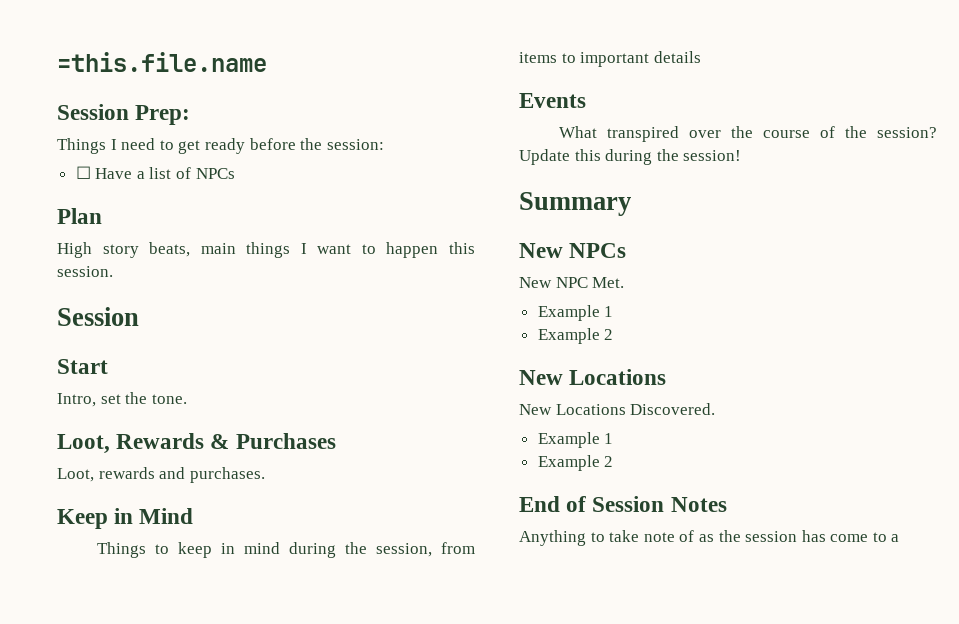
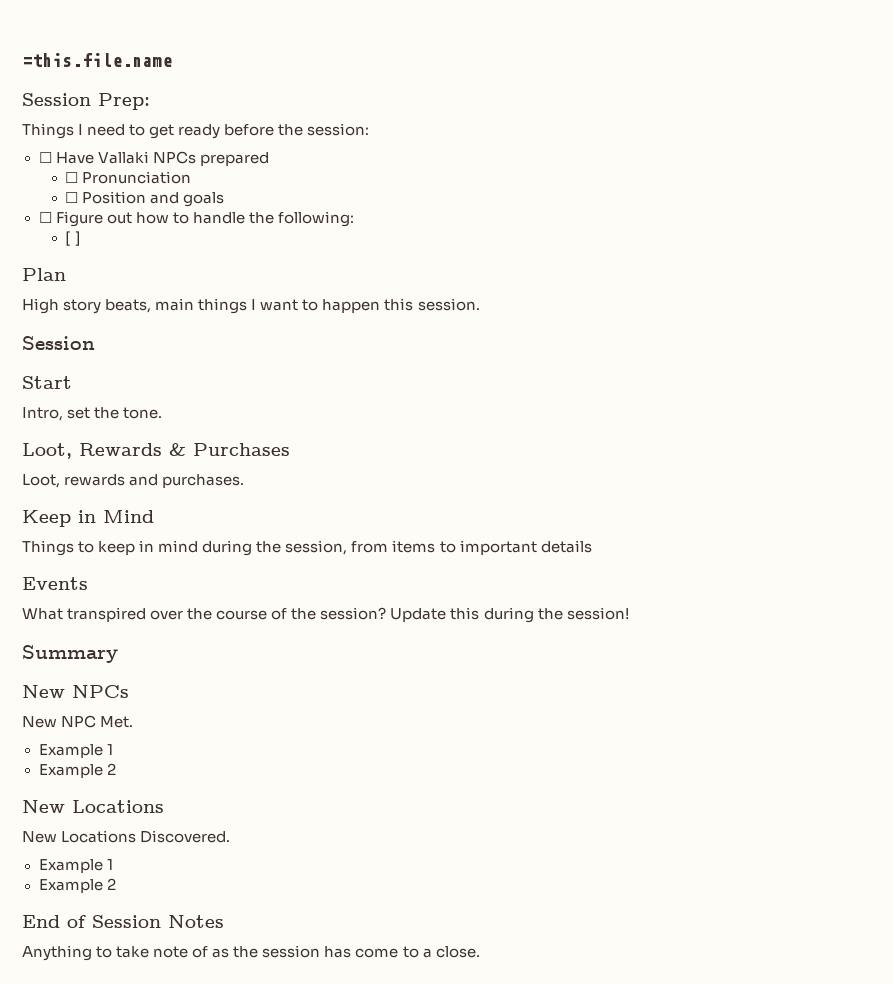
[136,167,235,179] a list of NPCs -> [97,151,269,166] [65,171,192,184] [65,191,225,207] [38,211,354,227] [65,231,82,246] Vallaki NPCs prepared // ☐ Pronunciation // ☐ Position and goals // ☐ Figure out how to handle the following: // [ ]
(900, 538) none -> [435,946,480,958] close.

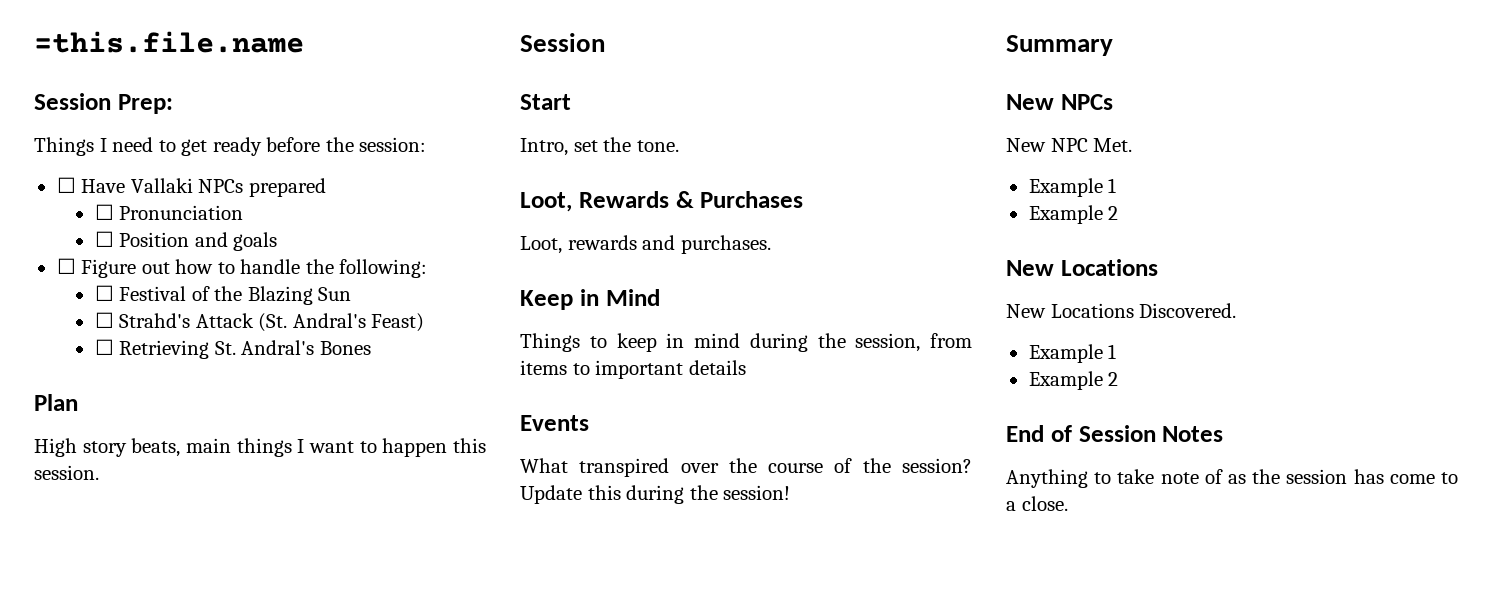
[65,231,82,246] [ ] -> [94,285,352,305] [94,312,425,332] [94,339,371,359] ☐ Festival of the Blazing Sun // ☐ Strahd's Attack (St. Andral's Feast) // ☐ Retrieving St. Andral's Bones

